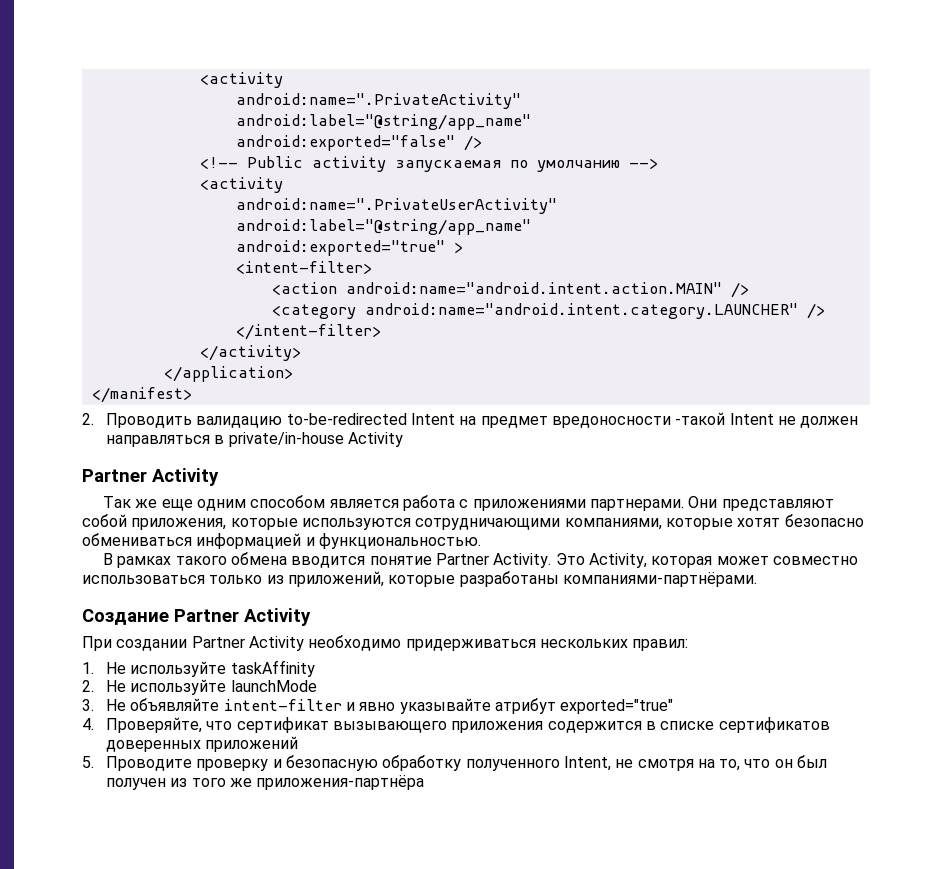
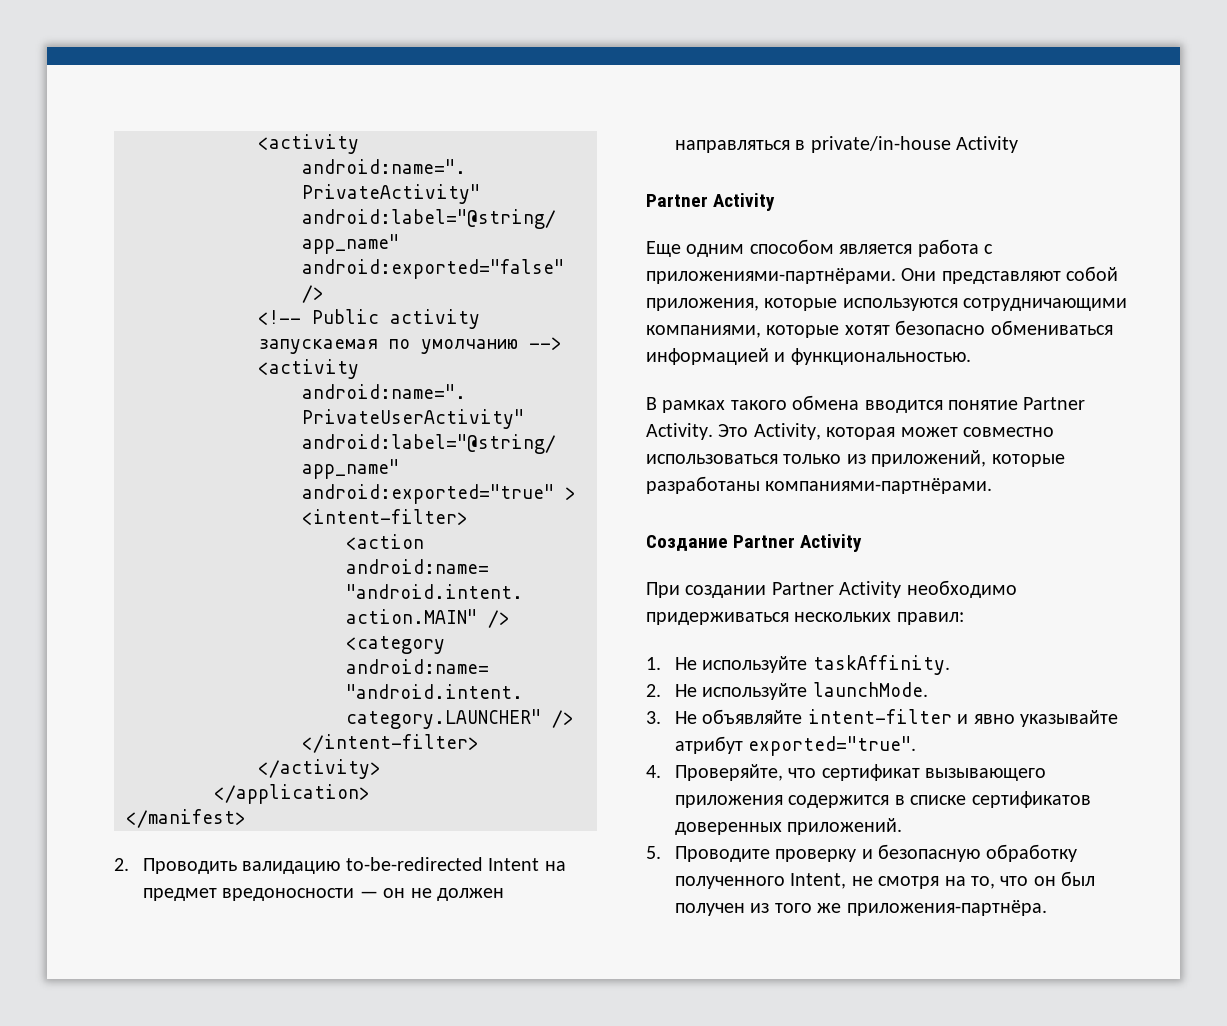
[675,412,774,425] -такой Intent -> [359,888,406,898] — он
[103,496,193,511] Так же еще -> [646,241,681,257] Еще
[472,499,684,511] приложениями партнерами. -> [646,268,896,284] приложениями-партнёрами.
[230,660,315,677] taskAffinity -> [812,655,950,675] taskAffinity.
[230,680,317,692] launchMode -> [812,682,928,697] launchMode.
[560,699,674,714] exported="true" -> [748,736,917,756] exported="true".
[205,736,299,752] приложений -> [787,818,903,835] приложений.
[256,775,425,790] приложения-партнёра -> [846,900,1047,916] приложения-партнёра.

